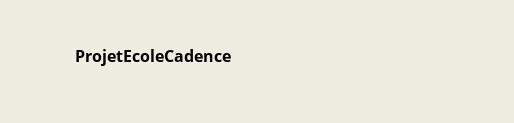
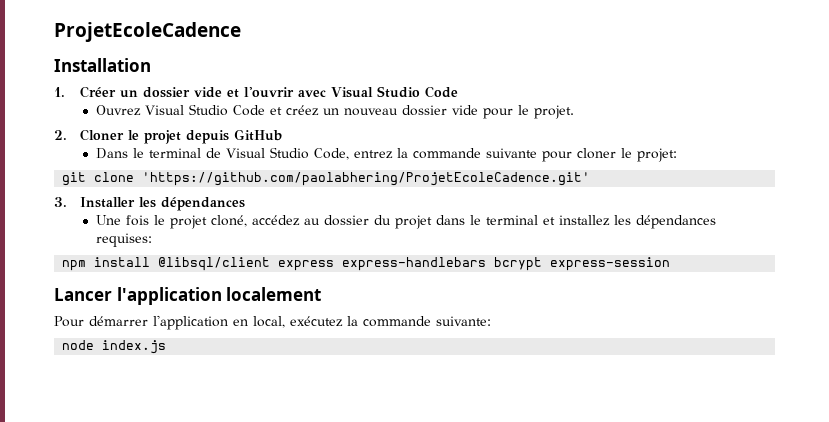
(231, 57) none -> [54,58,151,72] [54,86,459,98] [95,104,574,119] [54,129,283,144] [95,147,677,162] [62,172,591,186] [54,197,246,211] [95,215,716,229] [95,233,152,247] [62,257,671,271] [54,287,322,305] [54,315,491,330] [62,340,167,354] // Installation // 1. Créer un dossier vide et l'ouvrir avec Visual Studio Code // Ouvrez Visual Studio Code et créez un nouveau dossier vide pour le projet. // 2. Cloner le projet depuis GitHub // Dans le terminal de Visual Studio Code, entrez la commande suivante pour cloner le projet: // git clone 'https://github.com/paolabhering/ProjetEcoleCadence.git' // 3. Installer les dépendances // Une fois le projet cloné, accédez au dossier du projet dans le terminal et installez les dépendances requises: // npm install @libsql/client express express-handlebars bcrypt express-session // Lancer l'application localement // Pour démarrer l'application en local, exécutez la commande suivante: // node index.js

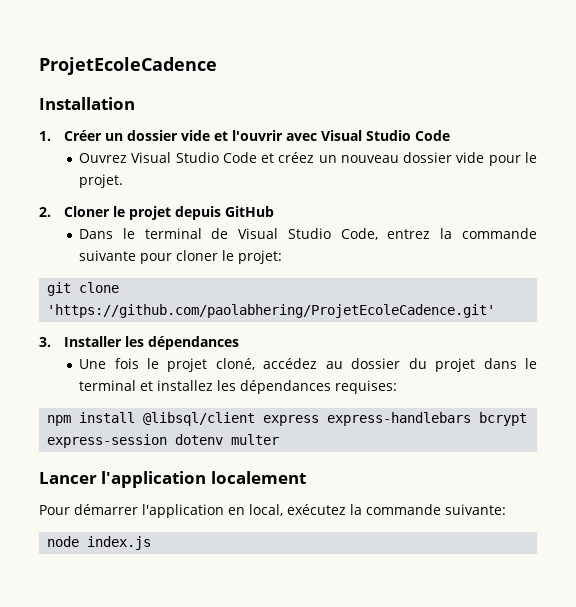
(671, 264) none -> [175,434,280,445] dotenv multer

